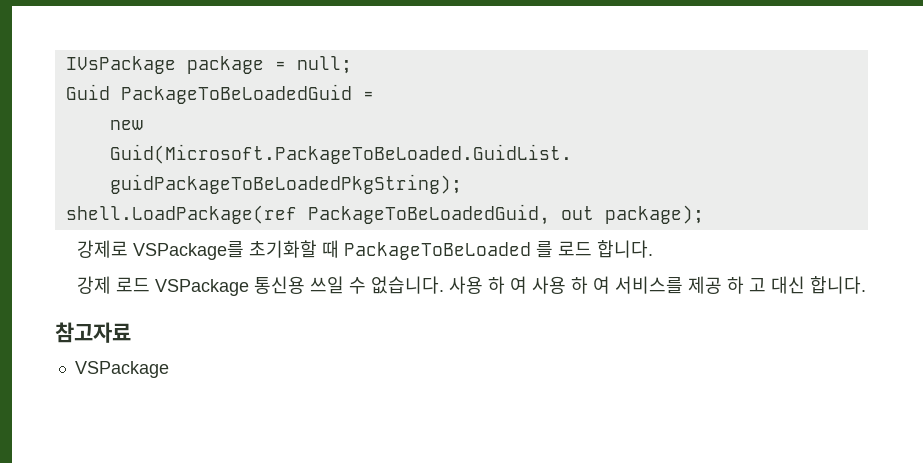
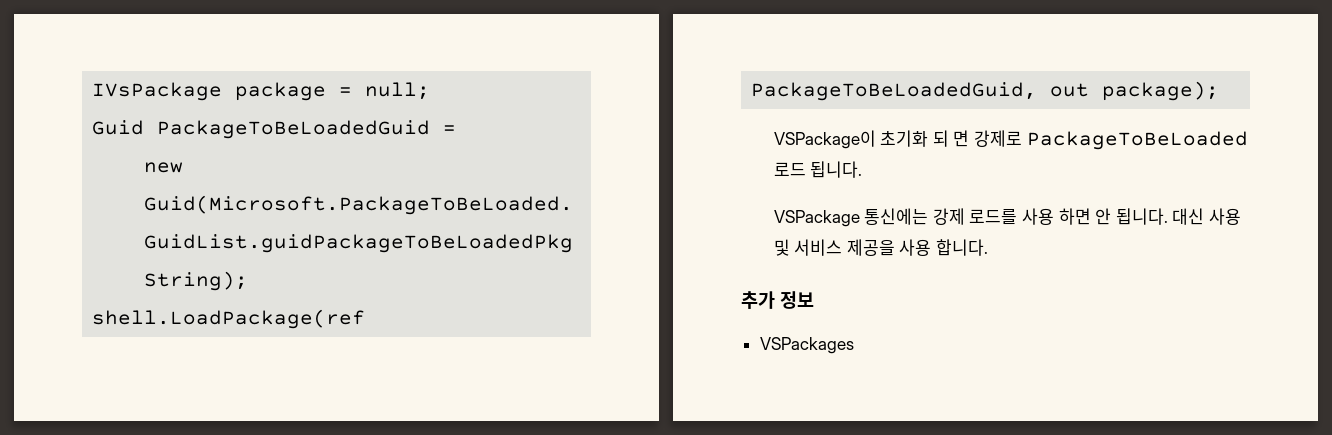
[77,240,654,260] [77,276,867,296] [55,322,131,343] [74,361,169,378] 강제로 VSPackage를 초기화할 때 PackageToBeLoaded 를 로드 합니다. // 강제 로드 VSPackage 통신용 쓰일 수 없습니다. 사용 하 여 사용 하 여 서비스를 제공 하 고 대신 합니다. // 참고자료 // VSPackage -> [773,130,1248,150] [773,161,863,178] [773,208,1241,227] [773,239,989,256] [741,291,814,309] [759,337,854,354] VSPackage이 초기화 되 면 강제로 PackageToBeLoaded 로드 됩니다. // VSPackage 통신에는 강제 로드를 사용 하면 안 됩니다. 대신 사용 및 서비스 제공을 사용 합니다. // 추가 정보 // VSPackages

